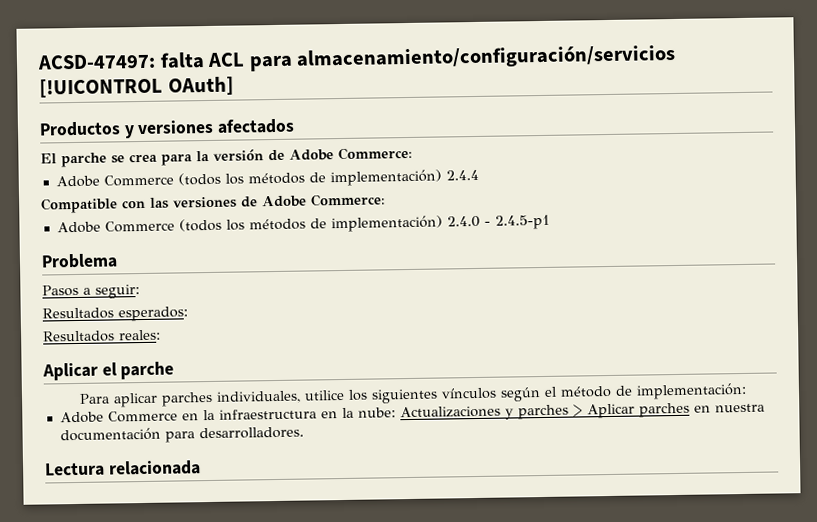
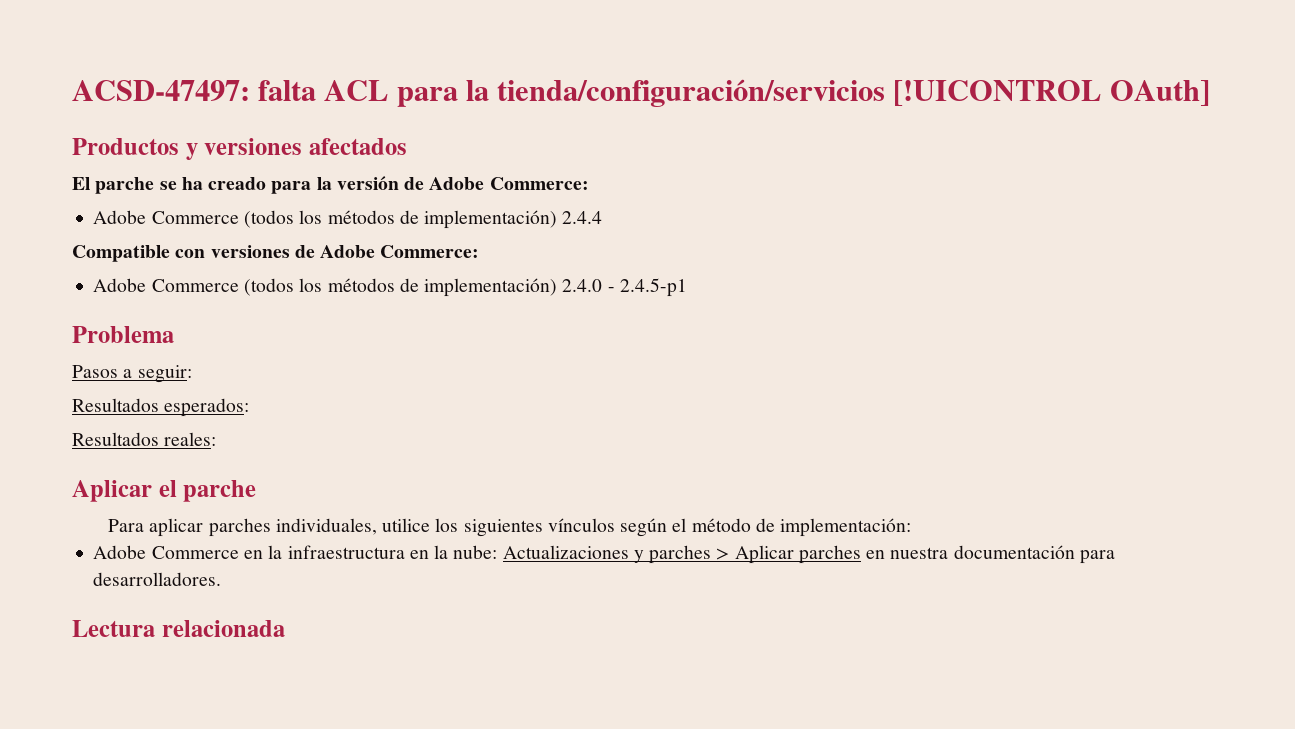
[296,44,677,70] almacenamiento/configuración/servicios -> [465,79,886,107] la tienda/configuración/servicios
[129,153,158,163] crea -> [181,177,267,190] ha creado
[150,197,169,209] las -> (206, 253) none

